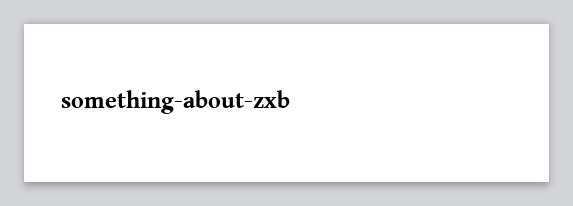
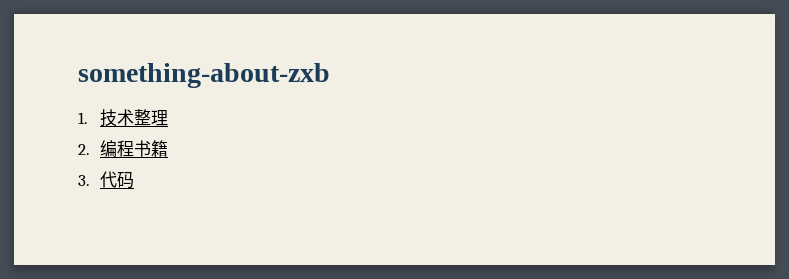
(290, 102) none -> [78,109,169,127] [78,140,169,157] [78,171,135,189] // 1.技术整理 // 2.编程书籍 // 3.代码

